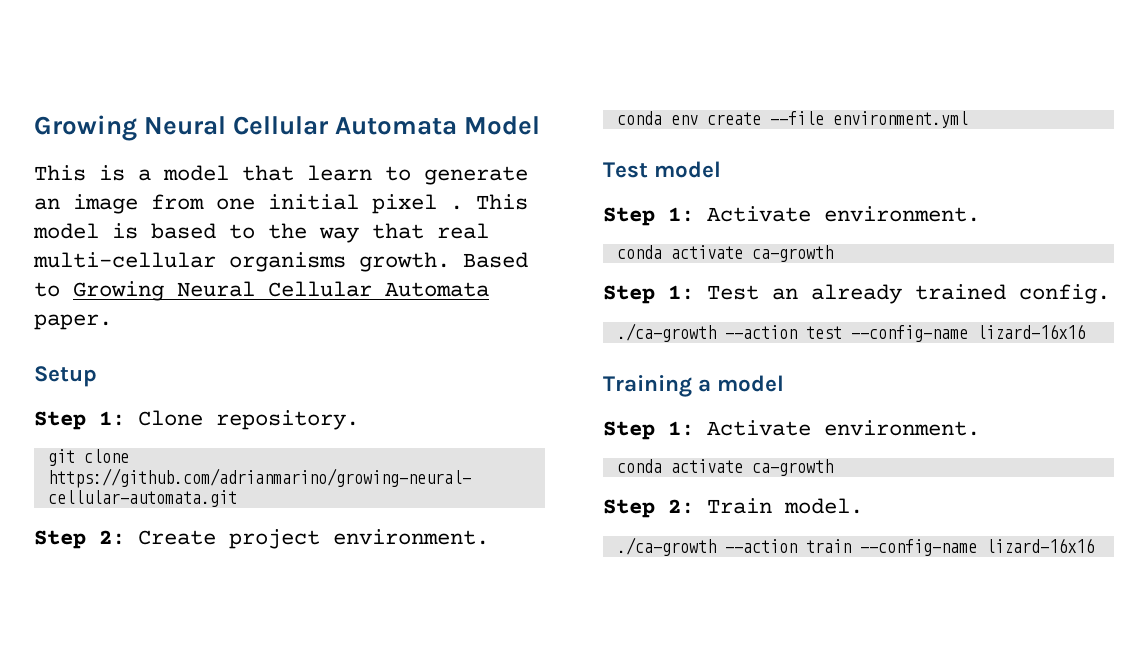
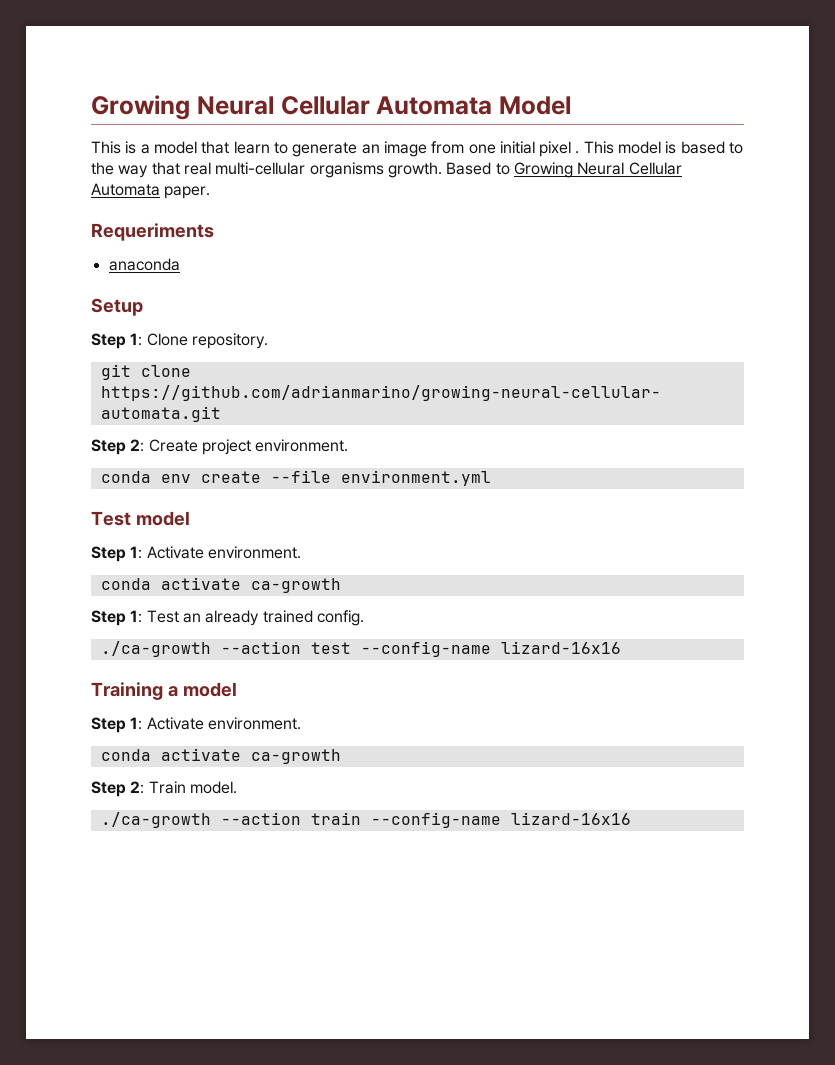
(112, 322) none -> [91,223,214,241] [108,258,180,271] // Requeriments // anaconda

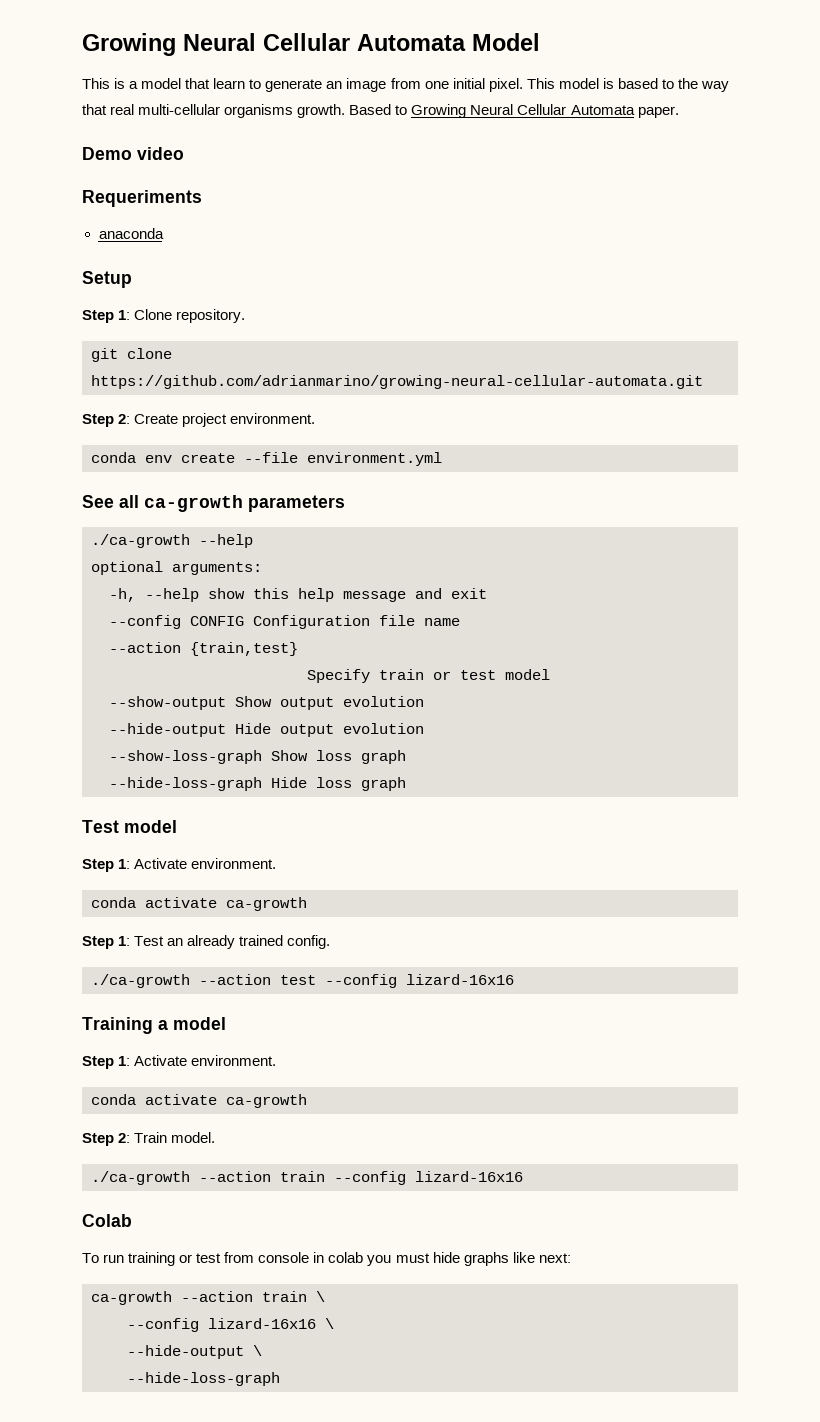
[539,141,580,157] pixel . -> [488,78,523,92] pixel.
(211, 192) none -> [82,147,184,160] // Demo video
(491, 478) none -> [82,495,345,512] [91,534,253,548] [91,561,262,575] [109,588,487,602] [109,615,460,629] [109,642,298,656] [307,669,550,683] [109,696,424,710] [109,723,424,737] [109,750,406,764] [109,777,406,791] // See all ca-growth parameters // ./ca-growth --help // optional arguments: // -h, --help show this help message and exit // --config CONFIG Configuration file name // --action {train,test} // Specify train or test model // --show-output Show output evolution // --hide-output Hide output evolution // --show-loss-graph Show loss graph // --hide-loss-graph Hide loss graph
[360,641,491,657] --config-name -> [325,974,397,988] --config
[370,812,631,828] --config-name lizard-16x16 -> [334,1171,523,1185] [82,1214,132,1227] [82,1252,571,1266] [91,1291,325,1305] [127,1318,334,1332] [127,1345,262,1359] [127,1372,280,1386] --config lizard-16x16 // Colab // To run training or test from console in colab you must hide graphs like next: // ca-growth --action train \ // --config lizard-16x16 \ // --hide-output \ // --hide-loss-graph

